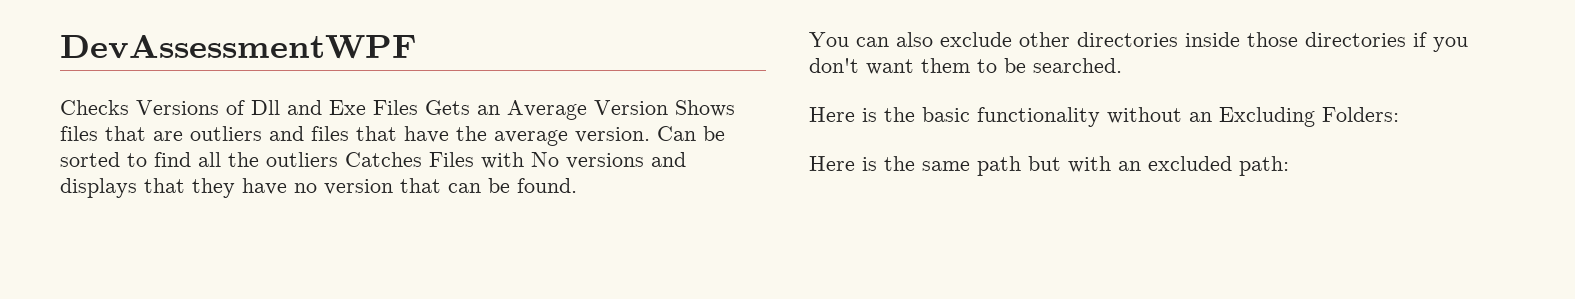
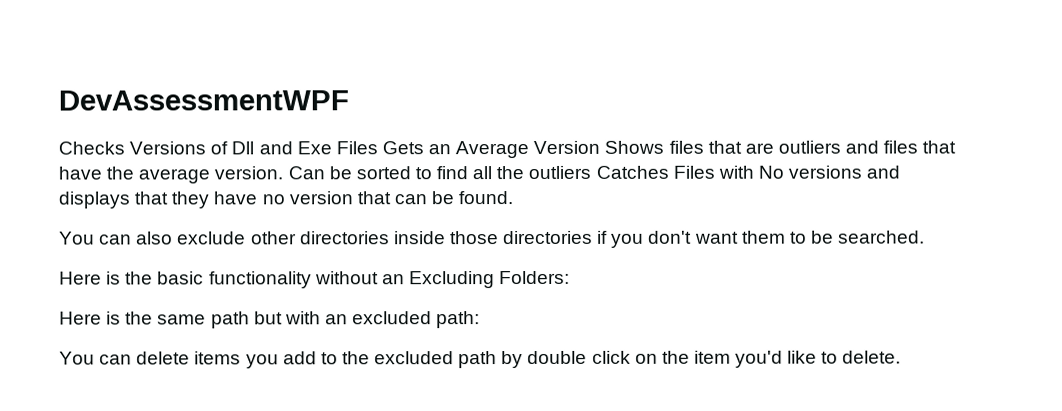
(1289, 166) none -> [59,350,902,369] // You can delete items you add to the excluded path by double click on the item you'd like to delete.

